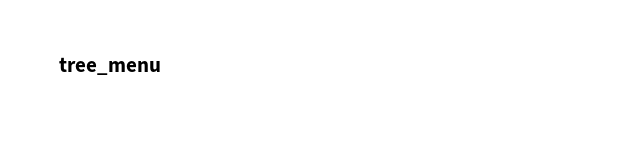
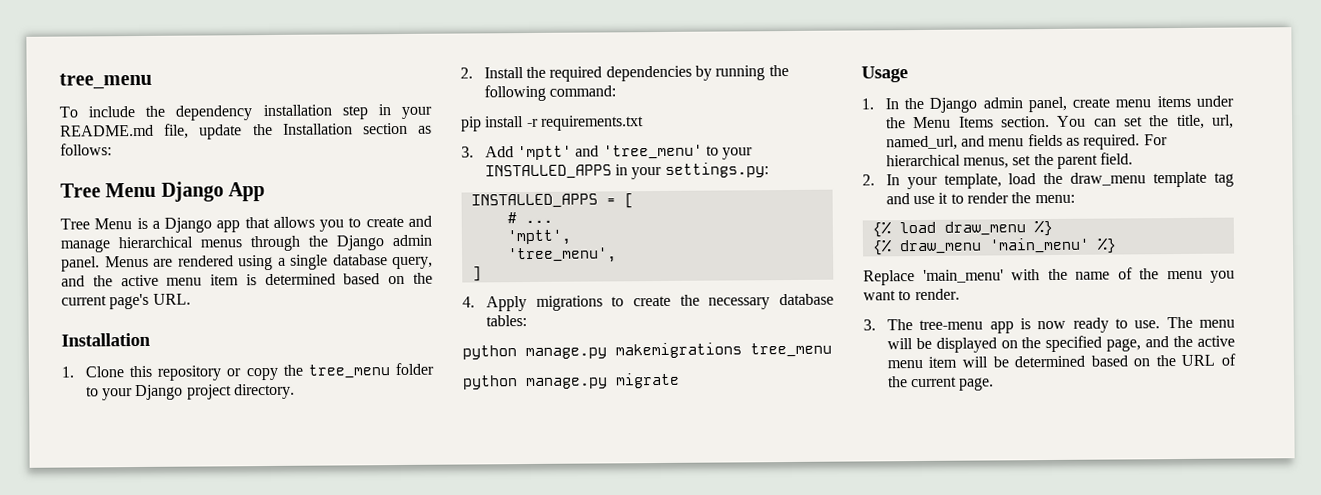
[59,57,161,75] tree_menu -> [59,72,152,90] [59,104,434,121] [60,122,432,140] [60,143,112,156] [60,181,266,202] [60,215,432,233] [60,234,432,253] [61,254,433,272] [61,272,433,287] [61,293,191,310] [61,332,151,347] [61,362,434,381] [85,383,296,401] [460,65,789,82] [483,84,617,102] [460,115,644,132] [461,144,754,161] [484,162,769,180] [470,193,634,209] [506,212,553,224] [506,229,571,246] [507,247,617,264] [471,266,482,282] [462,293,834,312] [485,315,527,327] [462,342,832,360] [462,372,680,390] [861,66,908,83] [861,95,1234,113] [885,114,1234,130] [885,133,1168,151] [885,152,1134,169] [862,171,1234,190] [885,192,1075,205] [871,219,1053,238] [871,237,1117,256] [863,267,1235,286] [863,288,960,301] [863,316,1235,334] [886,335,1235,353] [886,353,1236,369] [886,376,995,391] tree_menu // To include the dependency installation step in your README.md file, update the Installation section as follows: // Tree Menu Django App // Tree Menu is a Django app that allows you to create and manage hierarchical menus through the Django admin panel. Menus are rendered using a single database query, and the active menu item is determined based on the current page's URL. // Installation // 1. Clone this repository or copy the tree_menu folder to your Django project directory. // 2. Install the required dependencies by running the following command: // pip install -r requirements.txt // 3. Add 'mptt' and 'tree_menu' to your INSTALLED_APPS in your settings.py: // INSTALLED_APPS = [ // # ... // 'mptt', // 'tree_menu', // ] // 4. Apply migrations to create the necessary database tables: // python manage.py makemigrations tree_menu // python manage.py migrate // Usage // 1. In the Django admin panel, create menu items under the Menu Items section. You can set the title, url, named_url, and menu fields as required. For hierarchical menus, set the parent field. // 2. In your template, load the draw_menu template tag and use it to render the menu: // {% load draw_menu %} // {% draw_menu 'main_menu' %} // Replace 'main_menu' with the name of the menu you want to render. // 3. The tree-menu app is now ready to use. The menu will be displayed on the specified page, and the active menu item will be determined based on the URL of the current page.

